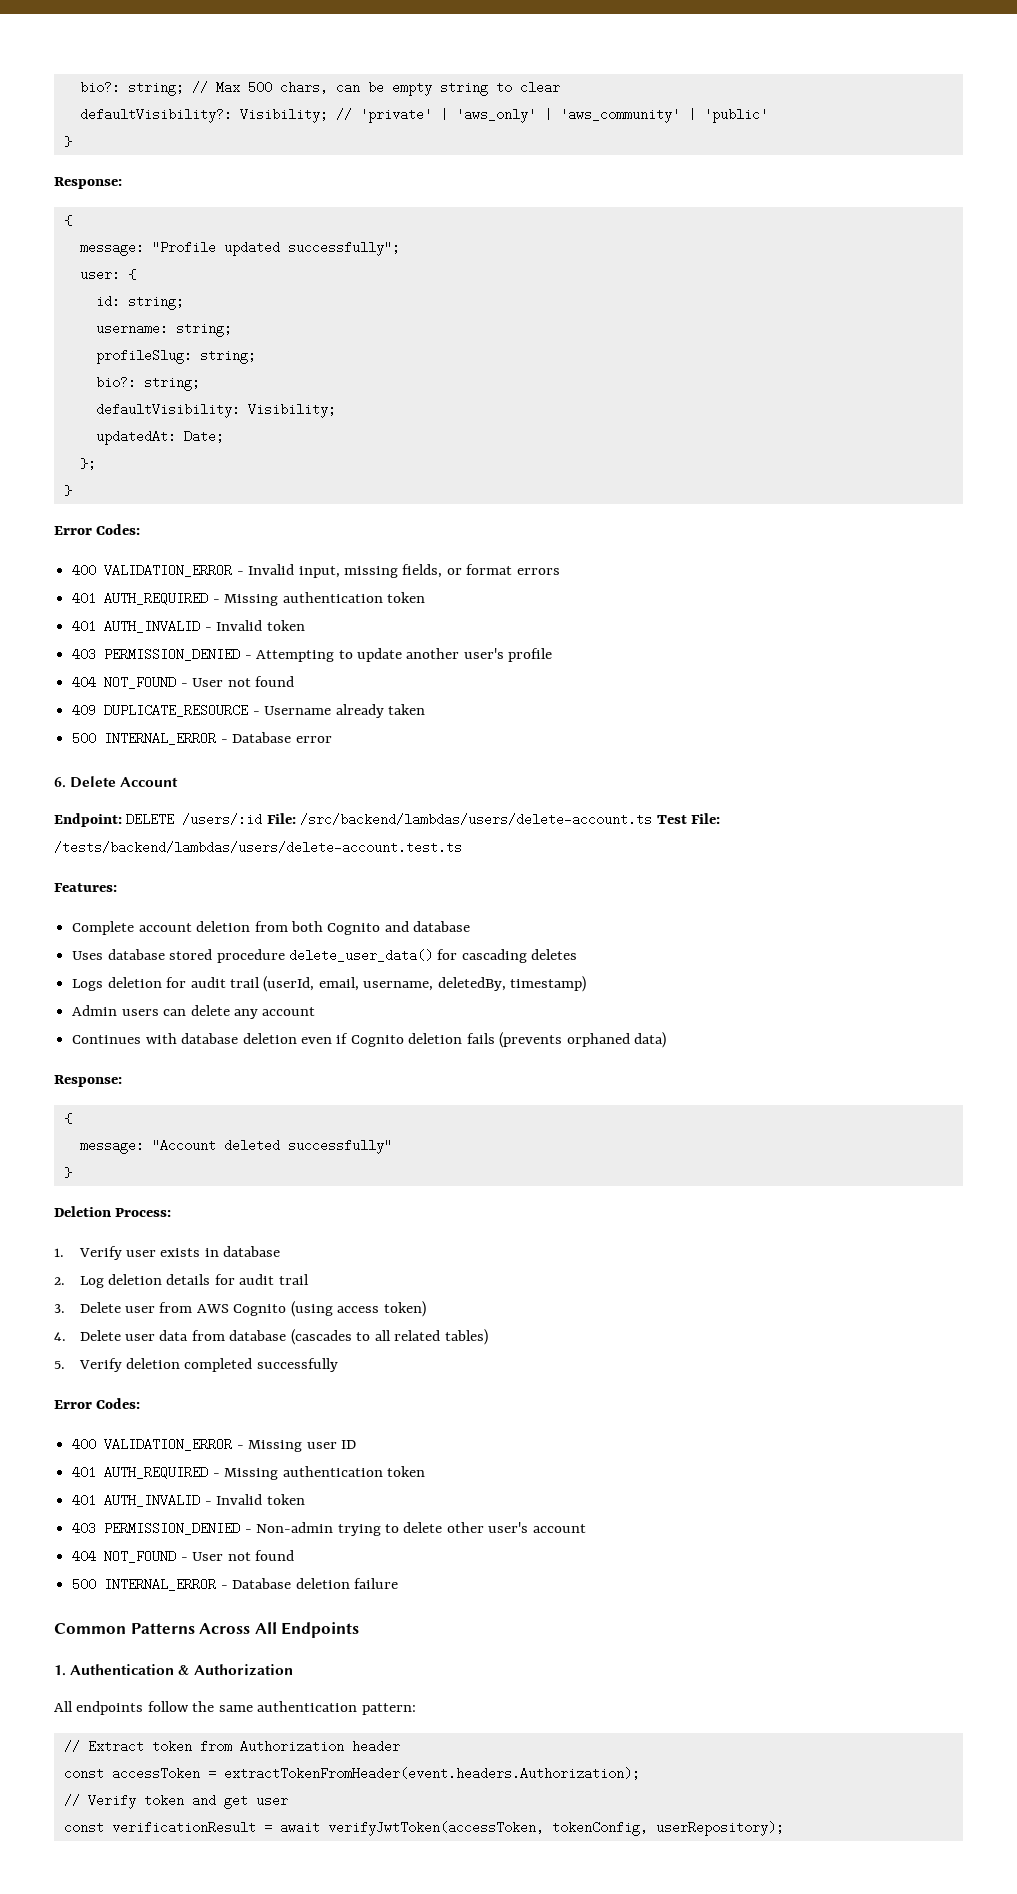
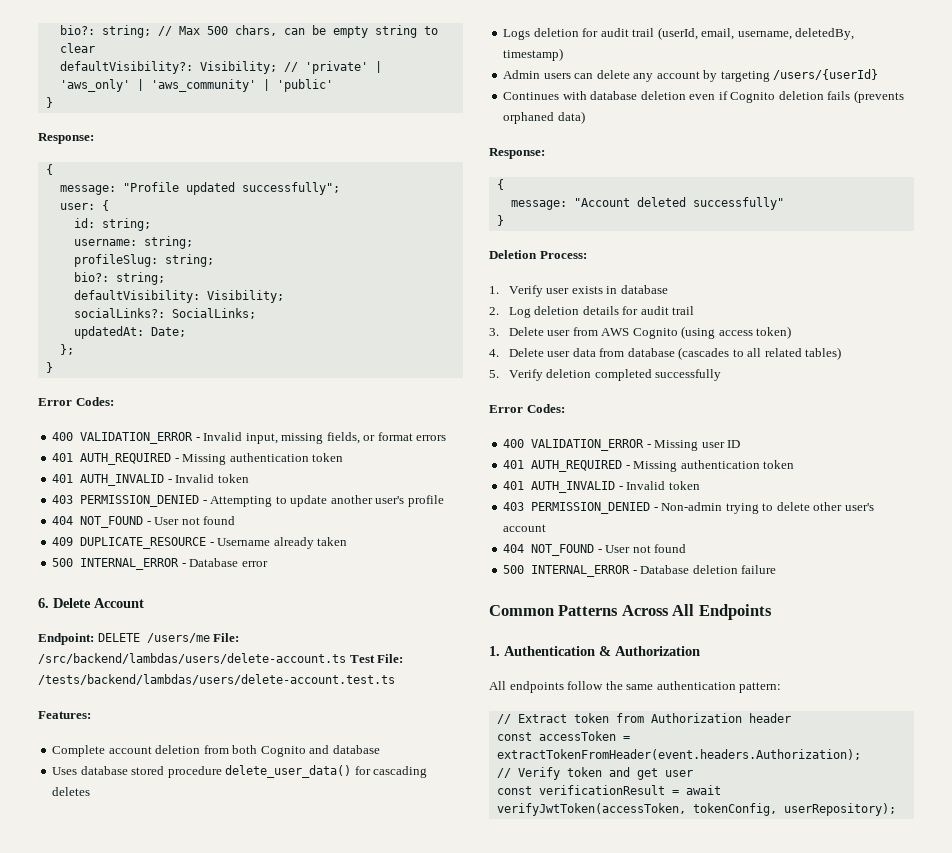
(336, 410) none -> [73,308,256,319] // socialLinks?: SocialLinks;
[182,813,263,826] /users/:id -> [146,633,210,643] /users/me
(316, 1011) none -> [703,69,879,82] by targeting /users/{userId}

